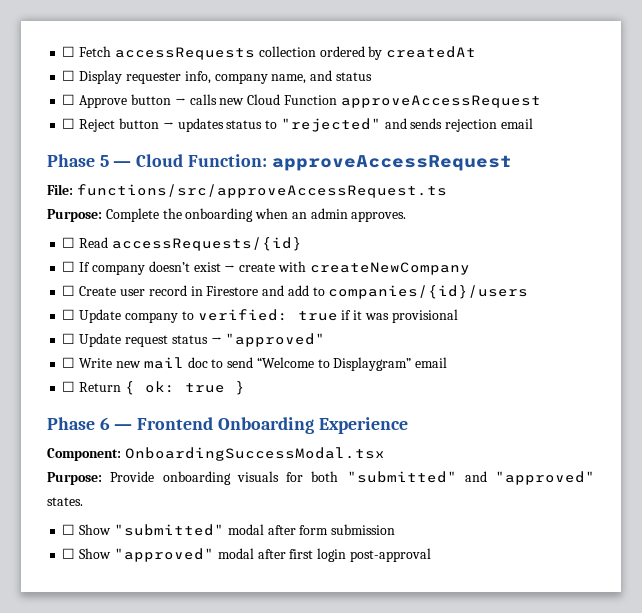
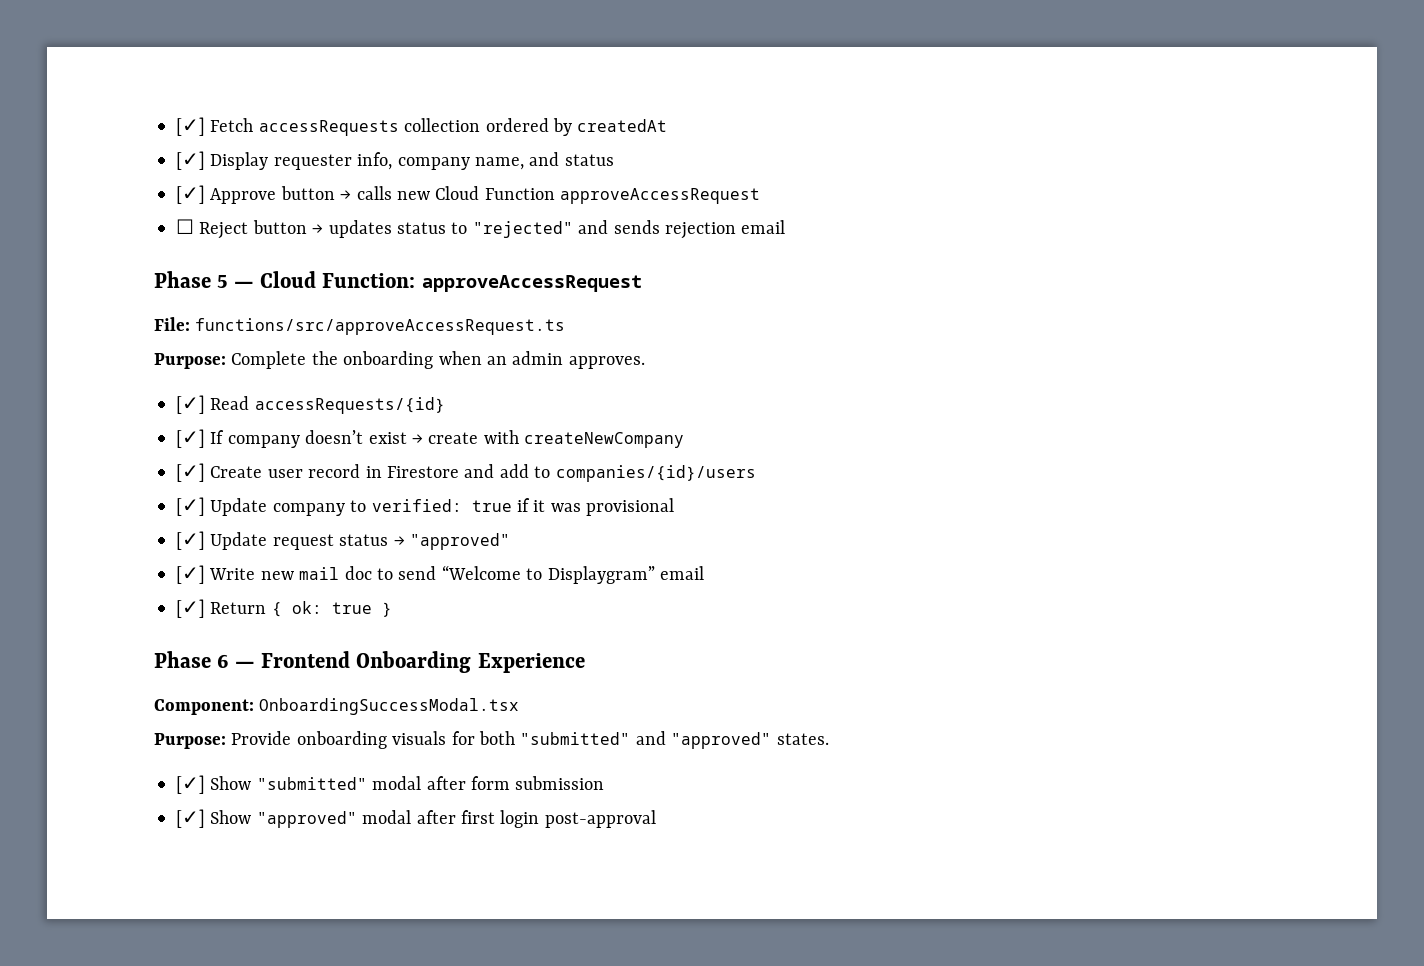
[62,46,76,57] ☐ -> [176,117,205,136] [✓]
[62,70,76,81] ☐ -> [176,151,205,170] [✓]
[62,94,76,105] ☐ -> [176,185,205,204] [✓]
[62,237,76,248] ☐ -> [176,395,205,414] [✓]
[62,261,76,272] ☐ -> [176,429,205,448] [✓]
[62,285,76,296] ☐ -> [176,463,205,482] [✓]
[62,309,76,320] ☐ -> [176,497,205,516] [✓]
[62,333,76,344] ☐ -> [176,531,205,550] [✓]
[62,357,76,368] ☐ -> [176,565,205,584] [✓]
[62,381,76,392] ☐ -> [176,599,205,618] [✓]
[62,524,76,535] ☐ -> [176,775,205,794] [✓]
[62,548,76,559] ☐ -> [176,809,205,828] [✓]

